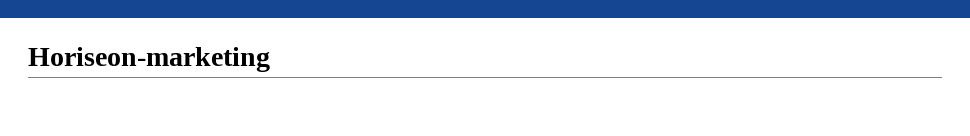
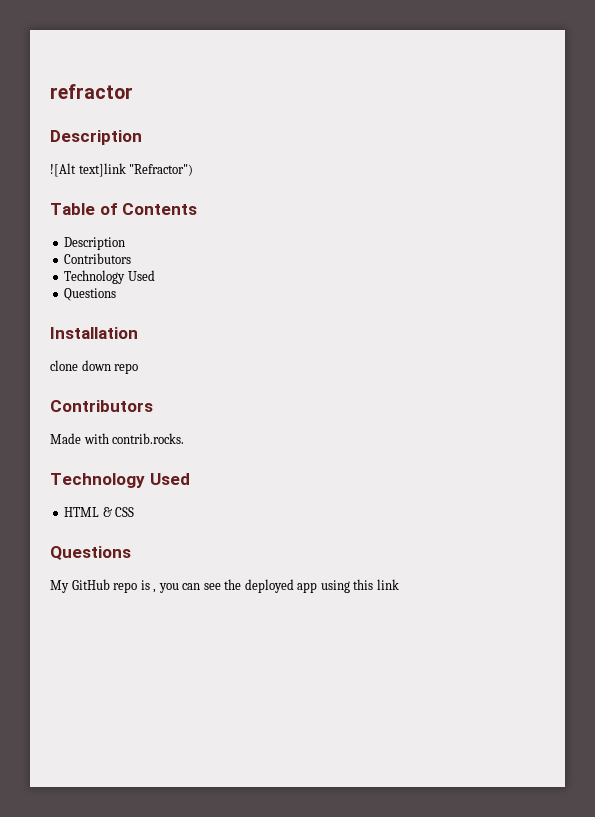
[28,47,270,72] Horiseon-marketing -> [50,84,133,99] [50,130,142,145] [50,163,194,177] [50,203,198,215] [64,237,126,250] [64,253,132,264] [64,270,155,284] [64,288,117,301] [50,327,138,339] [50,360,139,374] [50,400,153,412] [50,433,185,444] [50,473,190,488] [64,507,135,517] [50,546,131,560] [50,579,399,593] refractor // Description // ![Alt text]link "Refractor") // Table of Contents // Description // Contributors // Technology Used // Questions // Installation // clone down repo // Contributors // Made with contrib.rocks. // Technology Used // HTML & CSS // Questions // My GitHub repo is , you can see the deployed app using this link

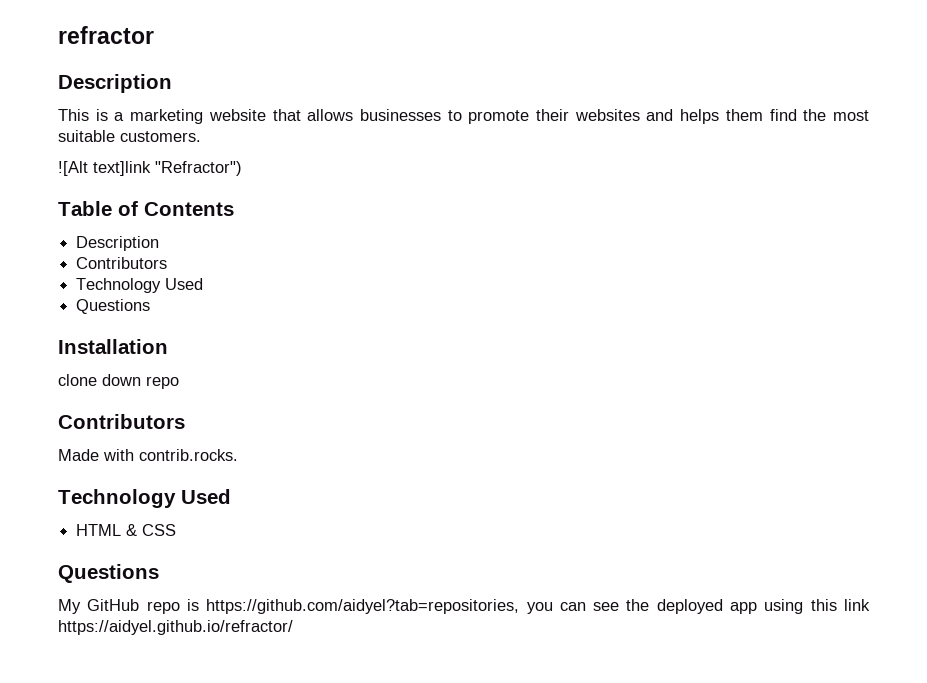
(142, 137) none -> [58,109,870,124] [58,130,201,142] // This is a marketing website that allows businesses to promote their websites and helps them find the most suitable customers.
[153,589,157,593] , -> [206,599,520,614] https://github.com/aidyel?tab=repositories,
(399, 584) none -> [58,620,293,635] https://aidyel.github.io/refractor/

